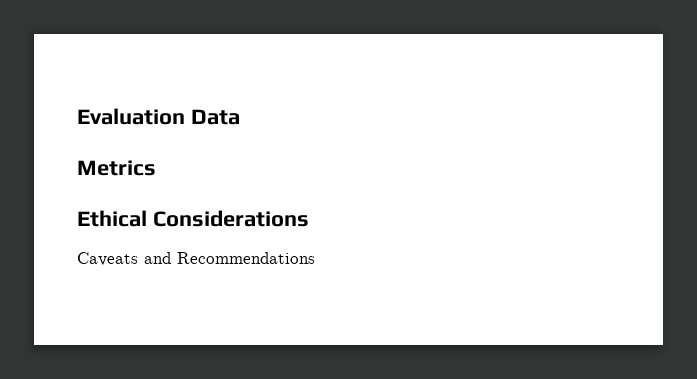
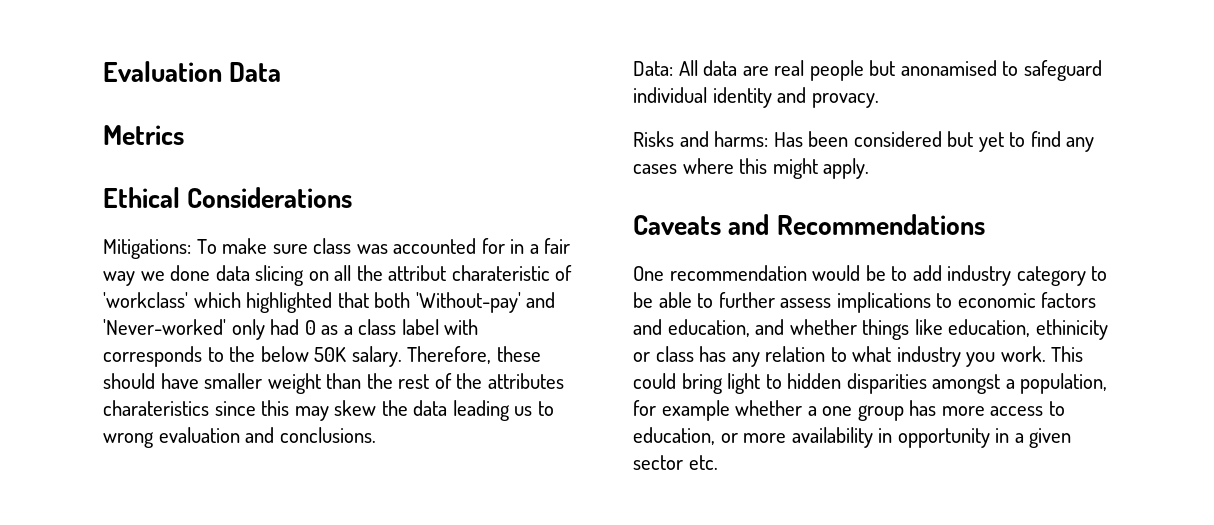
[77,252,315,266] Caveats and Recommendations -> [103,238,571,259] [103,265,573,286] [103,292,556,313] [103,319,479,340] [103,346,541,367] [103,373,564,394] [103,400,554,421] [103,427,376,448] [633,60,1102,81] [633,87,879,108] [633,131,1095,152] [633,158,870,179] [633,214,985,235] [633,265,1108,286] [633,292,1097,313] [633,319,1108,340] [633,346,1084,367] [633,373,1108,394] [633,400,1065,421] [633,427,1072,448] [633,455,718,470] Mitigations: To make sure class was accounted for in a fair way we done data slicing on all the attribut charateristic of 'workclass' which highlighted that both 'Without-pay' and 'Never-worked' only had 0 as a class label with corresponds to the below 50K salary. Therefore, these should have smaller weight than the rest of the attributes charateristics since this may skew the data leading us to wrong evaluation and conclusions. // Data: All data are real people but anonamised to safeguard individual identity and provacy. // Risks and harms: Has been considered but yet to find any cases where this might apply. // Caveats and Recommendations // One recommendation would be to add industry category to be able to further assess implications to economic factors and education, and whether things like education, ethinicity or class has any relation to what industry you work. This could bring light to hidden disparities amongst a population, for example whether a one group has more access to education, or more availability in opportunity in a given sector etc.

